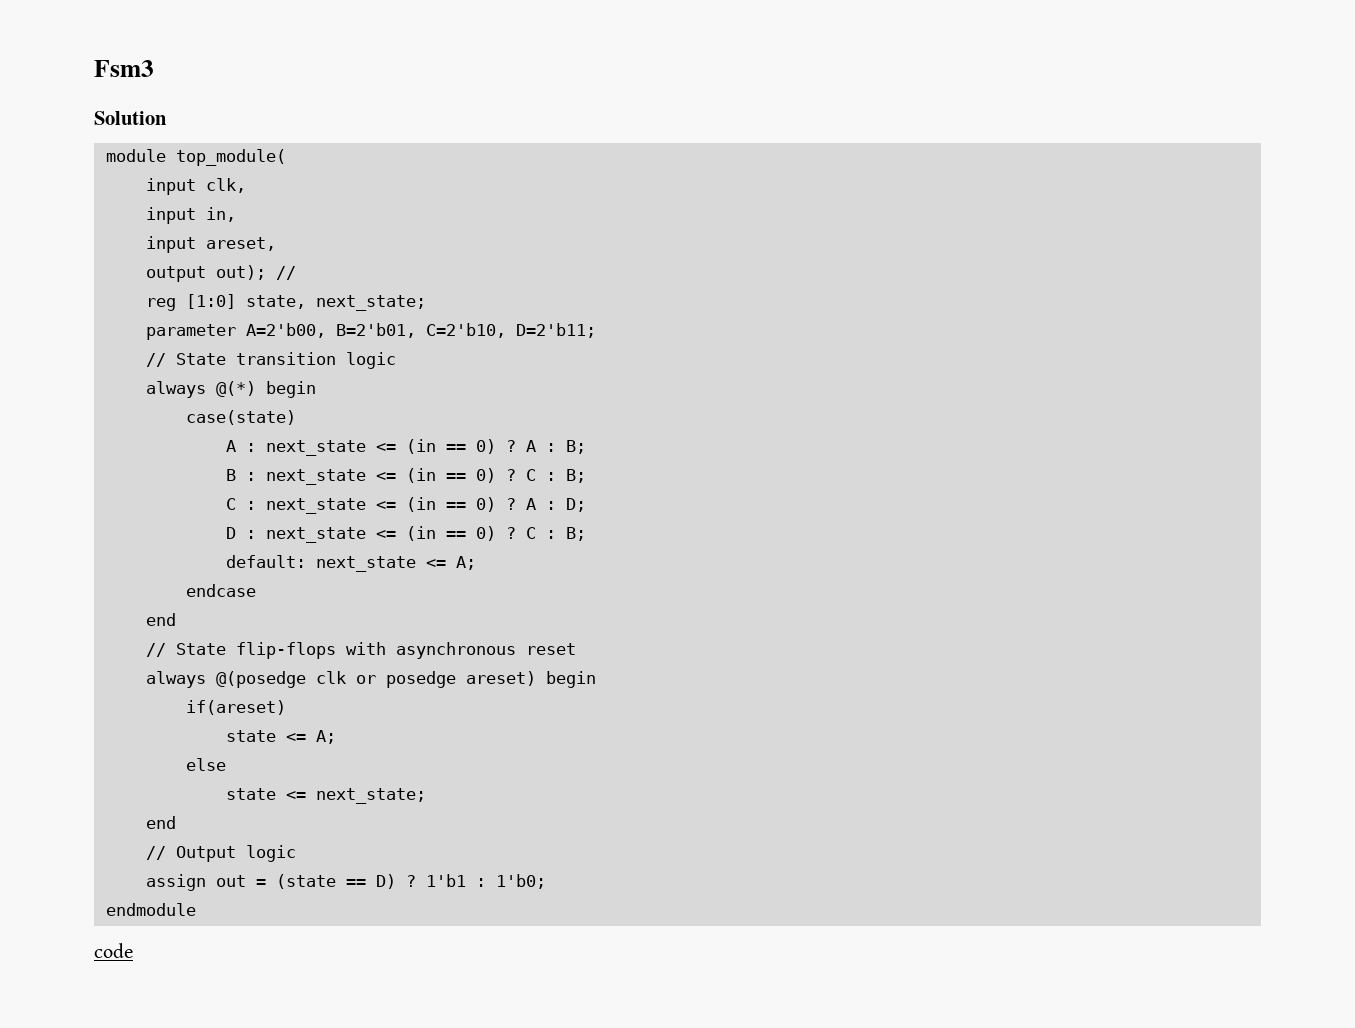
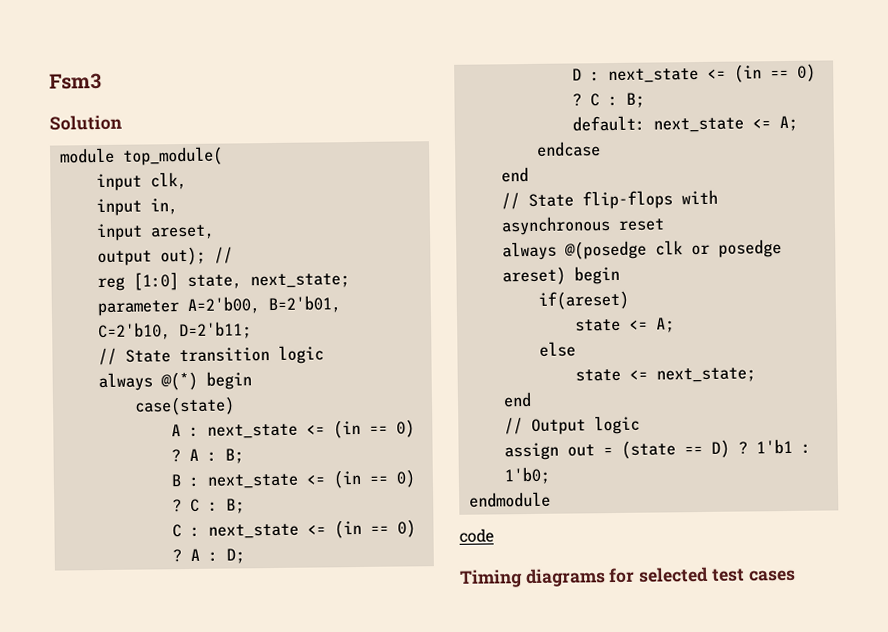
(133, 950) none -> [459,566,796,588] // Timing diagrams for selected test cases

